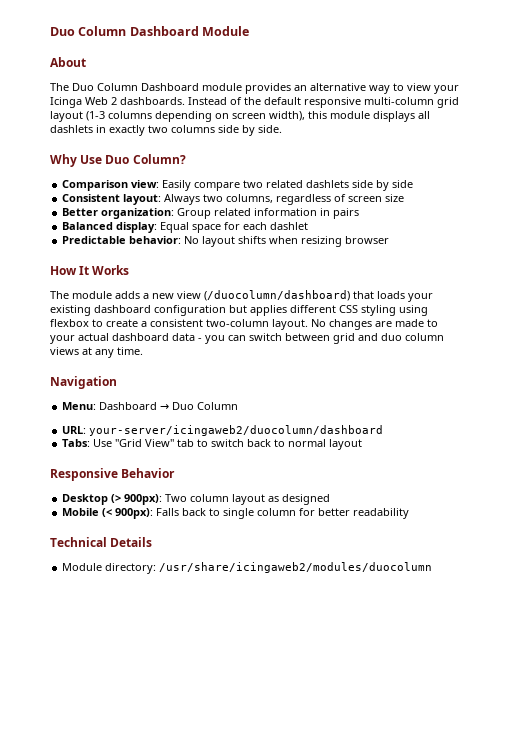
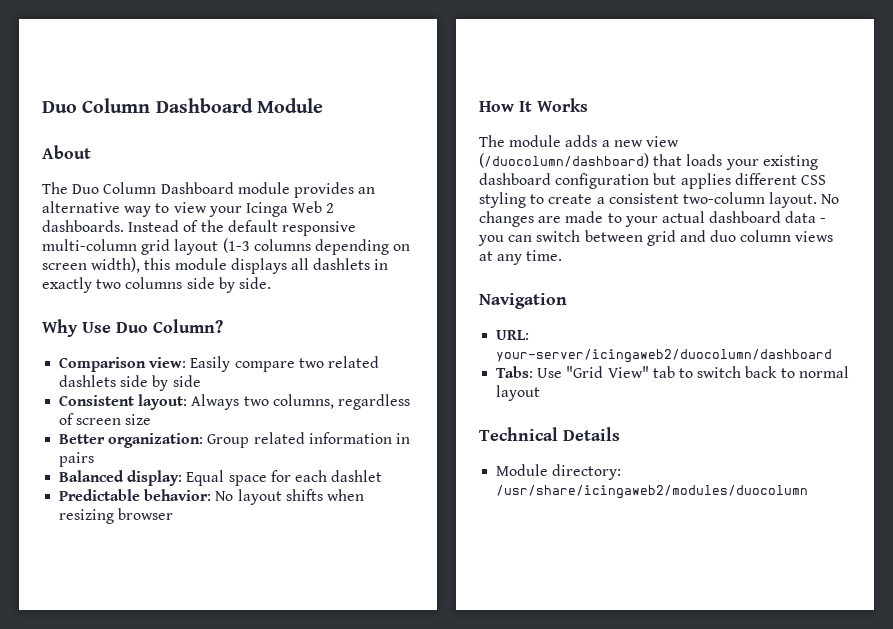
[399,305,428,316] [50,319,89,327] using flexbox -> (526, 200) none
[62,402,239,410] // Menu: Dashboard → Duo Column -> (567, 301) none
[50,468,176,481] [62,494,331,505] [62,508,410,519] // Responsive Behavior // Desktop (> 900px): Two column layout as designed // Mobile (< 900px): Falls back to single column for better readability -> (541, 393) none

